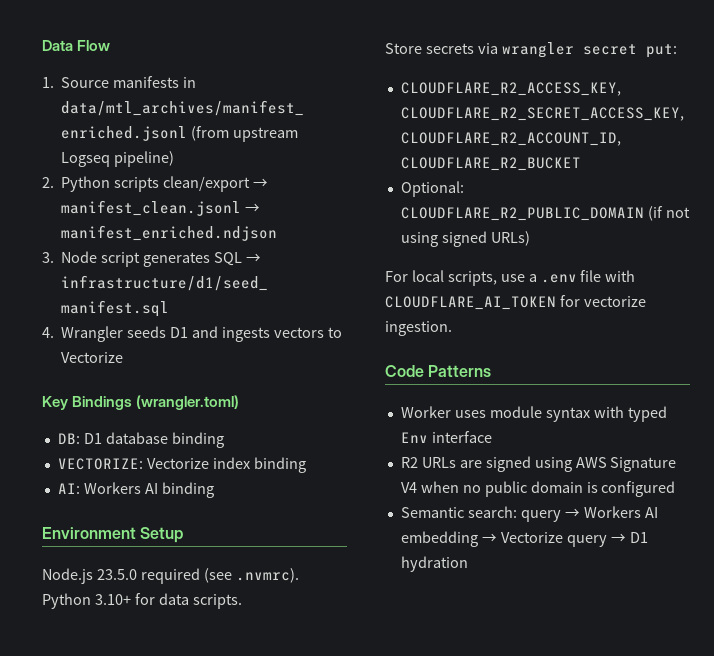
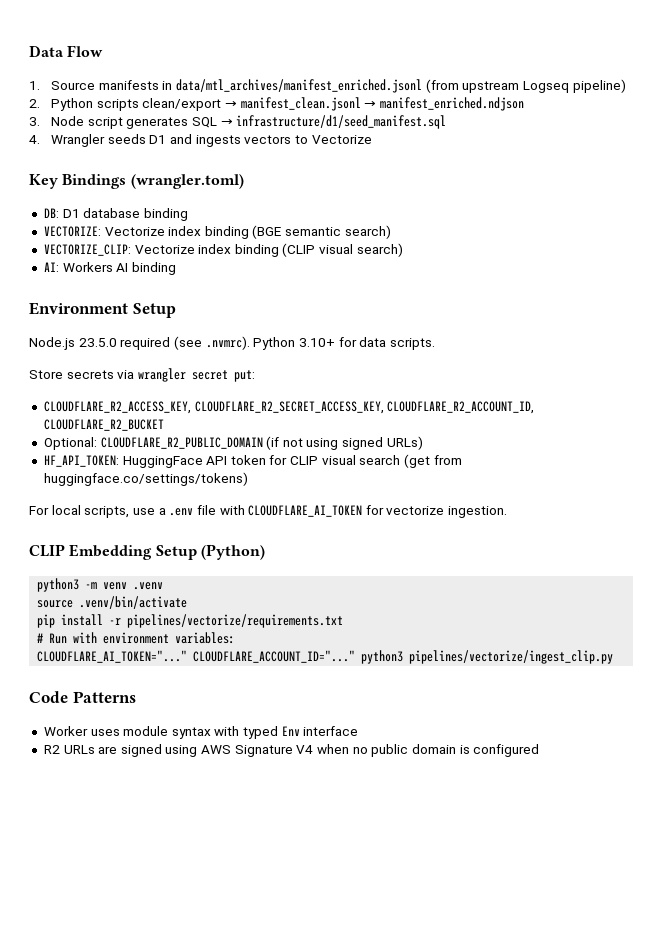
(306, 465) none -> [252,225,391,239] [43,243,403,257] (BGE semantic search) // VECTORIZE_CLIP: Vectorize index binding (CLIP visual search)
(530, 238) none -> [43,454,462,468] [43,472,248,486] // HF_API_TOKEN: HuggingFace API token for CLIP visual search (get from huggingface.co/settings/tokens)
(452, 328) none -> [29,544,265,560] [37,578,164,592] [37,596,188,609] [37,614,344,628] [37,632,236,644] [37,650,614,664] // CLIP Embedding Setup (Python) // python3 -m venv .venv // source .venv/bin/activate // pip install -r pipelines/vectorize/requirements.txt // # Run with environment variables: // CLOUDFLARE_AI_TOKEN="..." CLOUDFLARE_ACCOUNT_ID="..." python3 pipelines/vectorize/ingest_clip.py
[400,506,658,522] [400,531,648,547] [400,556,468,572] // Semantic search: query → Workers AI embedding → Vectorize query → D1 hydration -> (540, 750) none

